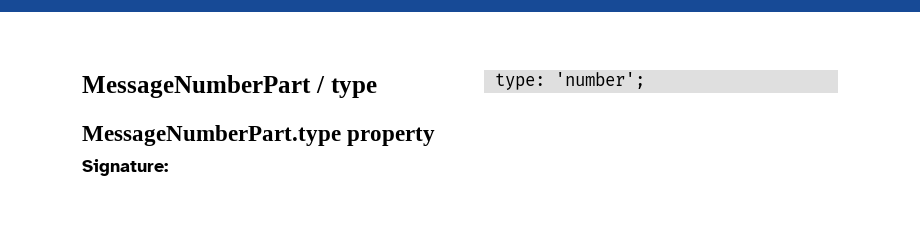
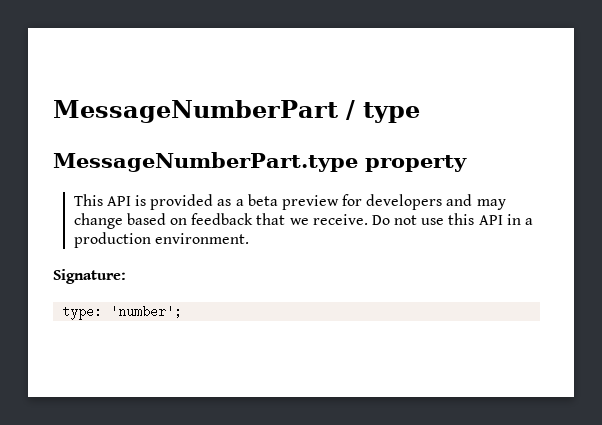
(436, 136) none -> [73,194,506,210] [73,213,534,229] [73,232,249,248] // This API is provided as a beta preview for developers and may change based on feedback that we receive. Do not use this API in a production environment.

